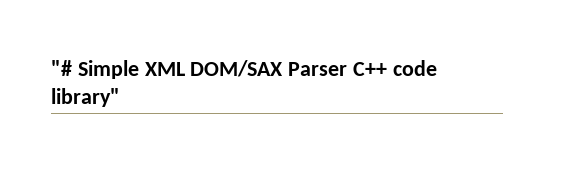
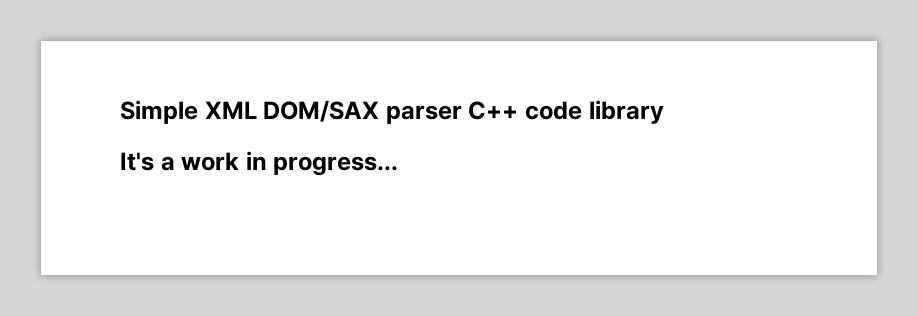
[51,60,72,76] "# -> (120, 112) none
[288,62,348,76] Parser -> [385,105,462,124] parser
[51,88,120,107] library" -> [588,100,664,124] [120,151,399,176] library // It's a work in progress...

